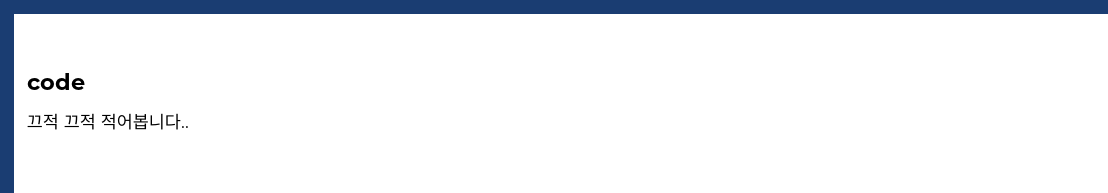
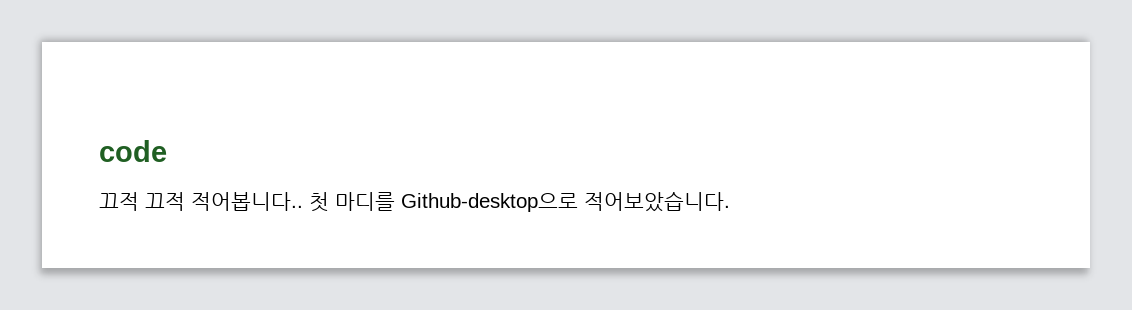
(189, 121) none -> [309,191,730,212] 첫 마디를 Github-desktop으로 적어보았습니다.

